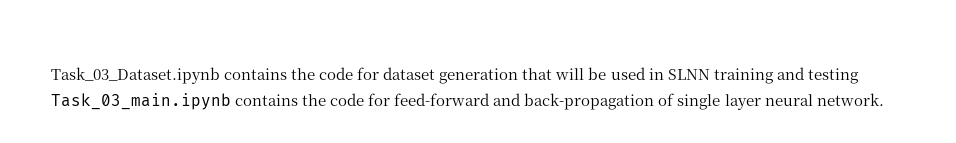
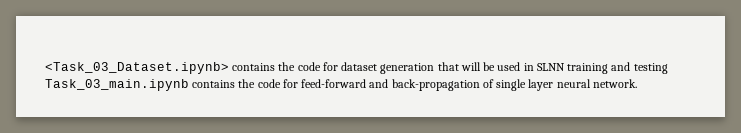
[51,67,220,84] Task_03_Dataset.ipynb -> [45,62,229,74] <Task_03_Dataset.ipynb>

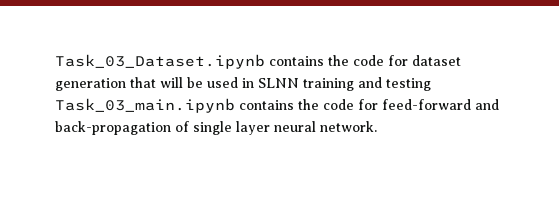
[45,62,229,74] <Task_03_Dataset.ipynb> -> [55,54,265,69] Task_03_Dataset.ipynb

